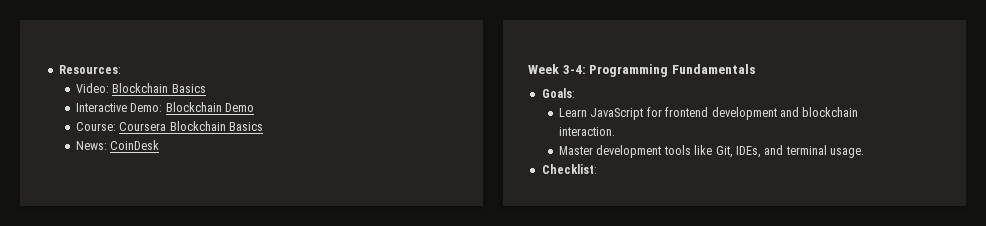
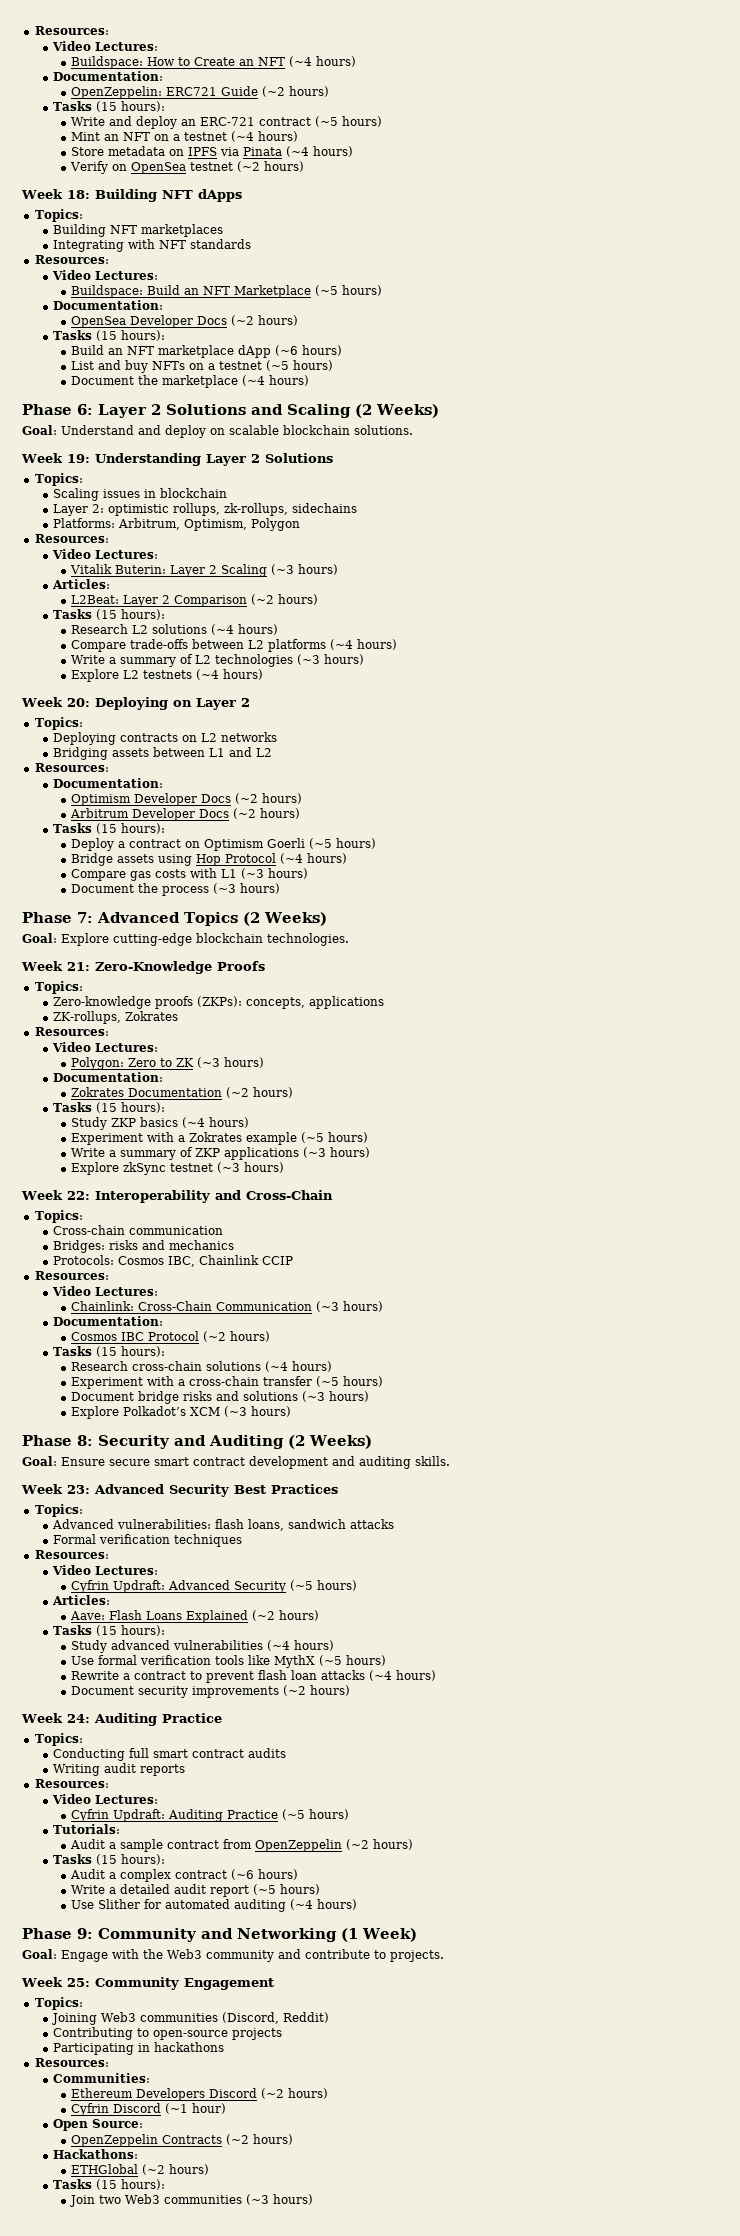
[58,65,121,74] [76,83,206,93] [76,102,255,112] [76,121,264,131] [76,140,160,150] [528,64,756,77] [541,88,575,98] [559,107,859,120] [559,127,616,136] [559,145,865,158] [541,164,597,174] Resources: // Video: Blockchain Basics // Interactive Demo: Blockchain Demo // Course: Coursera Blockchain Basics // News: CoinDesk // Week 3-4: Programming Fundamentals // Goals: // Learn JavaScript for frontend development and blockchain interaction. // Master development tools like Git, IDEs, and terminal usage. // Checklist: -> [34,26,109,35] [52,41,159,51] [71,56,357,69] [53,71,164,81] [71,86,330,99] [53,101,166,112] [71,116,383,129] [71,131,299,142] [71,146,354,157] [70,161,305,174] [21,189,242,202] [34,209,83,222] [53,224,224,237] [53,239,252,252] [34,255,109,264] [52,270,159,280] [71,285,383,298] [53,300,164,310] [71,315,299,328] [53,330,166,341] [71,345,343,358] [71,360,334,373] [71,375,310,388] [22,404,439,418] [22,425,413,438] [21,453,333,466] [34,473,83,486] [53,488,228,501] [53,503,358,516] [53,518,301,531] [34,534,109,543] [52,549,159,559] [70,564,339,577] [52,579,111,589] [71,594,319,607] [53,609,166,620] [71,624,279,635] [71,639,398,652] [71,654,365,667] [71,669,264,682] [21,697,250,710] [34,717,83,730] [53,732,278,745] [53,747,273,760] [34,763,109,772] [53,778,164,788] [71,793,303,806] [70,808,301,821] [53,823,166,834] [71,838,377,851] [71,853,348,866] [71,868,309,881] [71,883,281,896] [22,912,327,926] [22,933,349,946] [21,961,265,974] [34,981,83,994] [53,996,385,1009] [53,1011,179,1024] [34,1027,109,1036] [52,1042,159,1052] [71,1057,265,1070] [53,1072,164,1082] [71,1087,294,1098] [53,1102,166,1113] [71,1117,250,1130] [71,1132,369,1145] [71,1147,371,1160] [71,1162,285,1175] [21,1190,333,1203] [34,1210,83,1223] [53,1225,224,1235] [53,1240,235,1253] [53,1255,294,1267] [34,1271,109,1280] [52,1286,159,1296] [71,1301,384,1312] [53,1316,164,1326] [71,1331,271,1342] [53,1346,166,1357] [71,1361,333,1372] [71,1376,384,1389] [71,1391,370,1404] [71,1406,292,1419] [22,1435,372,1449] [22,1456,450,1469] [21,1484,338,1497] [34,1504,83,1517] [52,1519,395,1531] [53,1534,243,1547] [34,1550,109,1559] [52,1565,159,1575] [71,1580,358,1593] [52,1595,111,1605] [70,1610,320,1623] [53,1625,166,1636] [71,1640,335,1653] [71,1655,387,1668] [71,1670,437,1683] [71,1685,351,1698] [21,1713,222,1726] [34,1733,83,1746] [53,1748,287,1761] [53,1763,186,1776] [34,1779,109,1788] [52,1794,159,1804] [71,1809,350,1822] [53,1824,121,1834] [70,1839,414,1852] [53,1854,166,1865] [70,1869,299,1882] [71,1884,321,1897] [71,1899,358,1912] [22,1928,417,1942] [22,1949,444,1962] [21,1977,274,1990] [34,1997,83,2010] [51,2012,330,2025] [53,2027,283,2040] [53,2042,225,2055] [34,2058,109,2067] [53,2073,151,2083] [71,2088,329,2101] [71,2103,227,2116] [53,2119,144,2131] [71,2134,294,2147] [53,2149,139,2159] [71,2164,210,2175] [53,2179,166,2190] [69,2194,314,2207] Resources: // Video Lectures: // Buildspace: How to Create an NFT (~4 hours) // Documentation: // OpenZeppelin: ERC721 Guide (~2 hours) // Tasks (15 hours): // Write and deploy an ERC-721 contract (~5 hours) // Mint an NFT on a testnet (~4 hours) // Store metadata on IPFS via Pinata (~4 hours) // Verify on OpenSea testnet (~2 hours) // Week 18: Building NFT dApps // Topics: // Building NFT marketplaces // Integrating with NFT standards // Resources: // Video Lectures: // Buildspace: Build an NFT Marketplace (~5 hours) // Documentation: // OpenSea Developer Docs (~2 hours) // Tasks (15 hours): // Build an NFT marketplace dApp (~6 hours) // List and buy NFTs on a testnet (~5 hours) // Document the marketplace (~4 hours) // Phase 6: Layer 2 Solutions and Scaling (2 Weeks) // Goal: Understand and deploy on scalable blockchain solutions. // Week 19: Understanding Layer 2 Solutions // Topics: // Scaling issues in blockchain // Layer 2: optimistic rollups, zk-rollups, sidechains // Platforms: Arbitrum, Optimism, Polygon // Resources: // Video Lectures: // Vitalik Buterin: Layer 2 Scaling (~3 hours) // Articles: // L2Beat: Layer 2 Comparison (~2 hours) // Tasks (15 hours): // Research L2 solutions (~4 hours) // Compare trade-offs between L2 platforms (~4 hours) // Write a summary of L2 technologies (~3 hours) // Explore L2 testnets (~4 hours) // Week 20: Deploying on Layer 2 // Topics: // Deploying contracts on L2 networks // Bridging assets between L1 and L2 // Resources: // Documentation: // Optimism Developer Docs (~2 hours) // Arbitrum Developer Docs (~2 hours) // Tasks (15 hours): // Deploy a contract on Optimism Goerli (~5 hours) // Bridge assets using Hop Protocol (~4 hours) // Compare gas costs with L1 (~3 hours) // Document the process (~3 hours) // Phase 7: Advanced Topics (2 Weeks) // Goal: Explore cutting-edge blockchain technologies. // Week 21: Zero-Knowledge Proofs // Topics: // Zero-knowledge proofs (ZKPs): concepts, applications // ZK-rollups, Zokrates // Resources: // Video Lectures: // Polygon: Zero to ZK (~3 hours) // Documentation: // Zokrates Documentation (~2 hours) // Tasks (15 hours): // Study ZKP basics (~4 hours) // Experiment with a Zokrates example (~5 hours) // Write a summary of ZKP applications (~3 hours) // Explore zkSync testnet (~3 hours) // Week 22: Interoperability and Cross-Chain // Topics: // Cross-chain communication // Bridges: risks and mechanics // Protocols: Cosmos IBC, Chainlink CCIP // Resources: // Video Lectures: // Chainlink: Cross-Chain Communication (~3 hours) // Documentation: // Cosmos IBC Protocol (~2 hours) // Tasks (15 hours): // Research cross-chain solutions (~4 hours) // Experiment with a cross-chain transfer (~5 hours) // Document bridge risks and solutions (~3 hours) // Explore Polkadot’s XCM (~3 hours) // Phase 8: Security and Auditing (2 Weeks) // Goal: Ensure secure smart contract development and auditing skills. // Week 23: Advanced Security Best Practices // Topics: // Advanced vulnerabilities: flash loans, sandwich attacks // Formal verification techniques // Resources: // Video Lectures: // Cyfrin Updraft: Advanced Security (~5 hours) // Articles: // Aave: Flash Loans Explained (~2 hours) // Tasks (15 hours): // Study advanced vulnerabilities (~4 hours) // Use formal verification tools like MythX (~5 hours) // Rewrite a contract to prevent flash loan attacks (~4 hours) // Document security improvements (~2 hours) // Week 24: Auditing Practice // Topics: // Conducting full smart contract audits // Writing audit reports // Resources: // Video Lectures: // Cyfrin Updraft: Auditing Practice (~5 hours) // Tutorials: // Audit a sample contract from OpenZeppelin (~2 hours) // Tasks (15 hours): // Audit a complex contract (~6 hours) // Write a detailed audit report (~5 hours) // Use Slither for automated auditing (~4 hours) // Phase 9: Community and Networking (1 Week) // Goal: Engage with the Web3 community and contribute to projects. // Week 25: Community Engagement // Topics: // Joining Web3 communities (Discord, Reddit) // Contributing to open-source projects // Participating in hackathons // Resources: // Communities: // Ethereum Developers Discord (~2 hours) // Cyfrin Discord (~1 hour) // Open Source: // OpenZeppelin Contracts (~2 hours) // Hackathons: // ETHGlobal (~2 hours) // Tasks (15 hours): // Join two Web3 communities (~3 hours)

